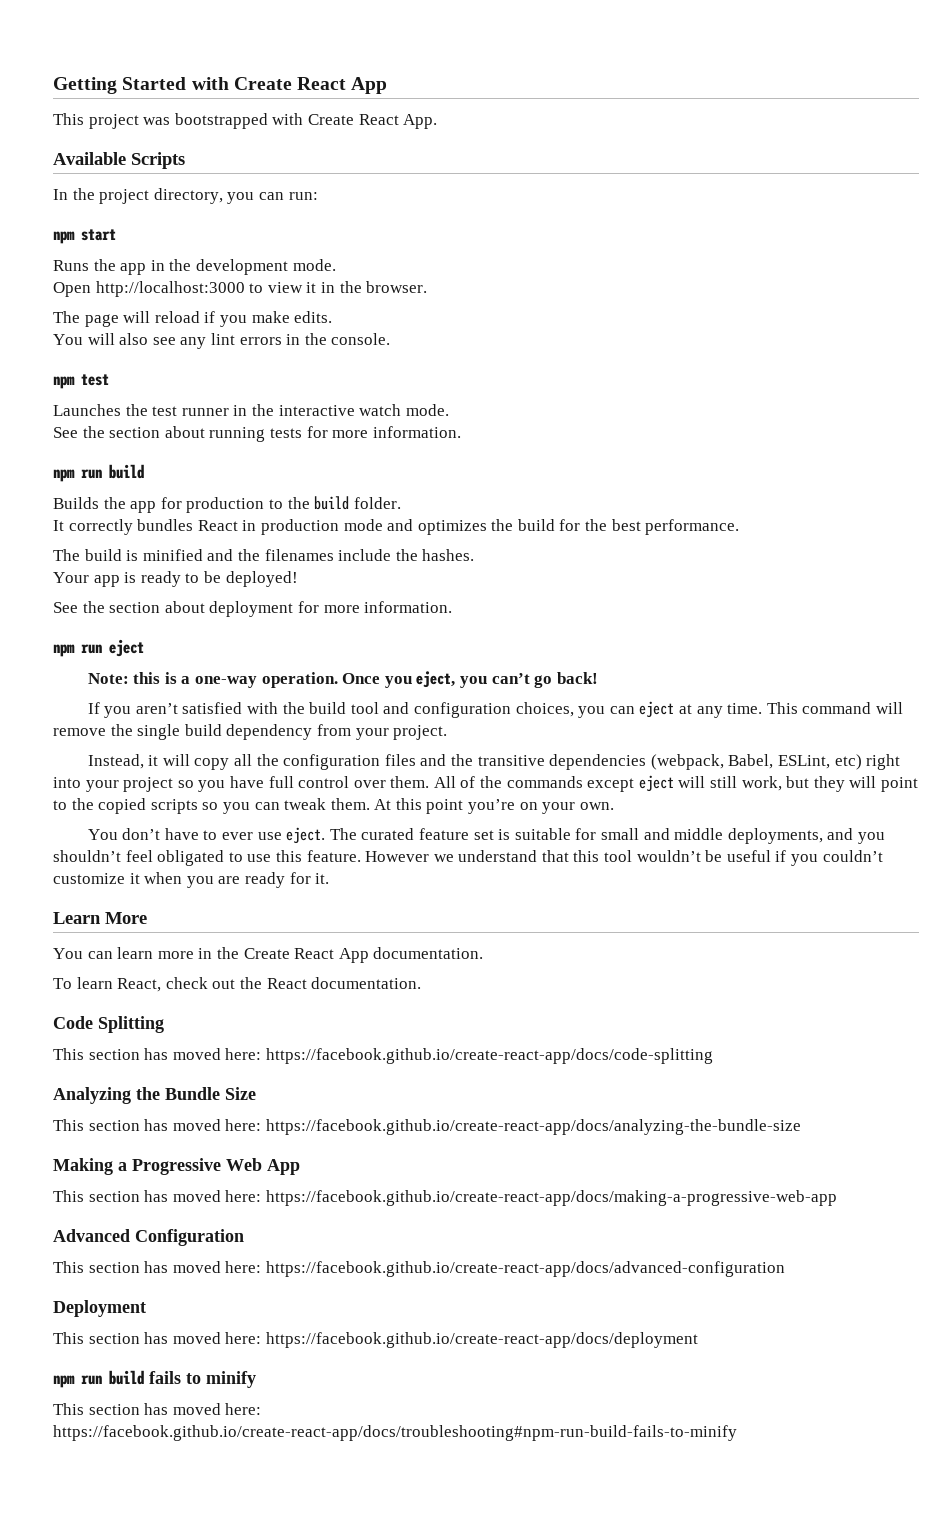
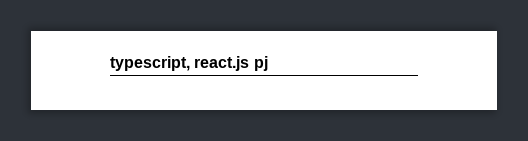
[53,77,388,94] [53,113,438,129] [53,152,185,169] [53,188,318,204] [53,229,116,244] [53,259,336,275] [53,281,428,297] [53,311,333,327] [53,333,391,349] [53,374,109,389] [53,404,449,416] [53,426,461,442] [53,464,144,482] [53,496,401,513] [53,519,740,535] [53,549,475,561] [53,571,298,587] [53,601,453,617] [53,639,144,657] [87,671,598,688] [87,701,903,718] [53,724,448,740] [87,754,901,770] [53,775,918,792] [53,798,614,814] [87,827,885,844] [53,850,883,866] [53,872,330,888] [53,912,147,924] [53,947,484,963] [53,977,422,992] [53,1016,164,1033] [53,1048,713,1064] [53,1087,256,1104] [53,1119,801,1135] [53,1158,300,1175] [53,1190,837,1206] [53,1229,244,1246] [53,1261,785,1277] [53,1300,146,1317] [53,1332,698,1348] [53,1370,256,1388] [53,1403,262,1415] [53,1425,737,1441] Getting Started with Create React App // This project was bootstrapped with Create React App. // Available Scripts // In the project directory, you can run: // npm start // Runs the app in the development mode. // Open http://localhost:3000 to view it in the browser. // The page will reload if you make edits. // You will also see any lint errors in the console. // npm test // Launches the test runner in the interactive watch mode. // See the section about running tests for more information. // npm run build // Builds the app for production to the build folder. // It correctly bundles React in production mode and optimizes the build for the best performance. // The build is minified and the filenames include the hashes. // Your app is ready to be deployed! // See the section about deployment for more information. // npm run eject // Note: this is a one-way operation. Once you eject, you can’t go back! // If you aren’t satisfied with the build tool and configuration choices, you can eject at any time. This command will remove the single build dependency from your project. // Instead, it will copy all the configuration files and the transitive dependencies (webpack, Babel, ESLint, etc) right into your project so you have full control over them. All of the commands except eject will still work, but they will point to the copied scripts so you can tweak them. At this point you’re on your own. // You don’t have to ever use eject. The curated feature set is suitable for small and middle deployments, and you shouldn’t feel obligated to use this feature. However we understand that this tool wouldn’t be useful if you couldn’t customize it when you are ready for it. // Learn More // You can learn more in the Create React App documentation. // To learn React, check out the React documentation. // Code Splitting // This section has moved here: https://facebook.github.io/create-react-app/docs/code-splitting // Analyzing the Bundle Size // This section has moved here: https://facebook.github.io/create-react-app/docs/analyzing-the-bundle-size // Making a Progressive Web App // This section has moved here: https://facebook.github.io/create-react-app/docs/making-a-progressive-web-app // Advanced Configuration // This section has moved here: https://facebook.github.io/create-react-app/docs/advanced-configuration // Deployment // This section has moved here: https://facebook.github.io/create-react-app/docs/deployment // npm run build fails to minify // This section has moved here: https://facebook.github.io/create-react-app/docs/troubleshooting#npm-run-build-fails-to-minify -> [110,56,268,71] typescript, react.js pj

